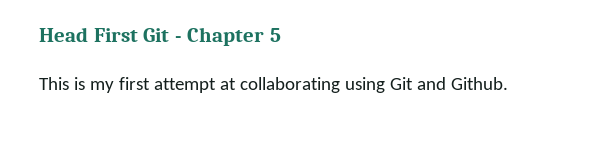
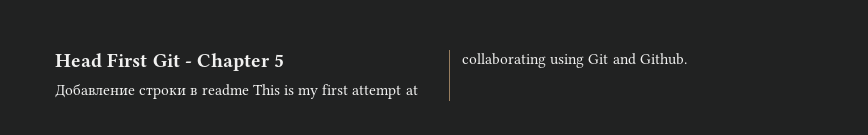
(281, 35) none -> [55,83,249,99] Добавление строки в readme

